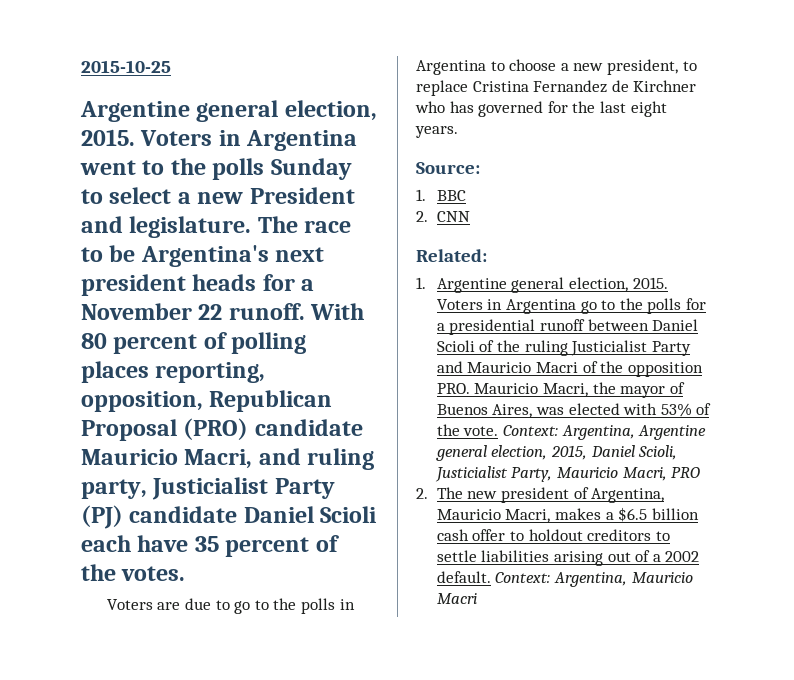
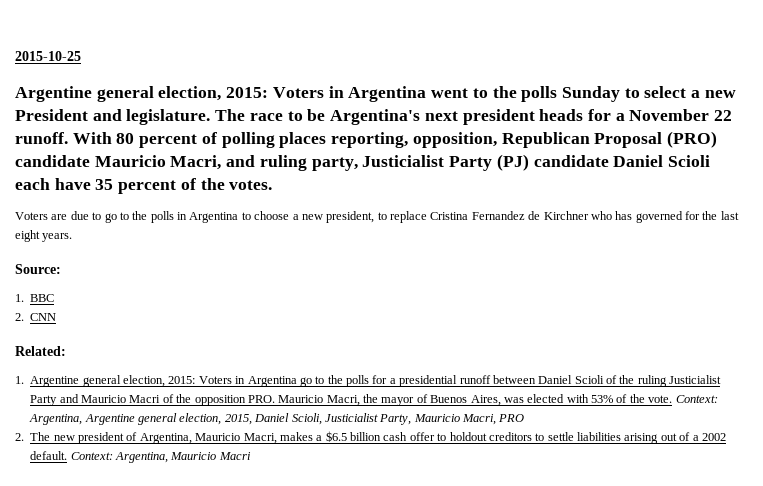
[81,129,135,146] 2015. -> [226,87,269,98] 2015:
[632,277,668,289] 2015. -> [168,376,196,384] 2015:

